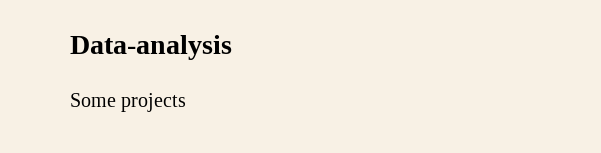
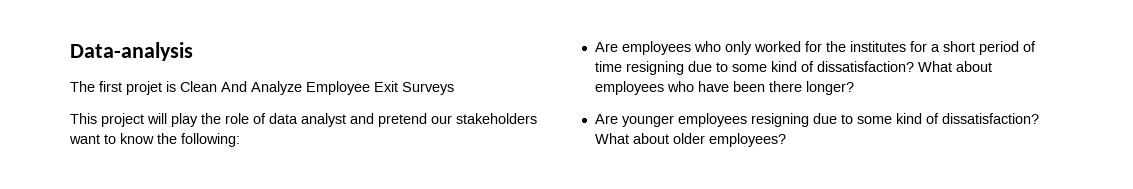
[70,93,187,112] Some projects -> [70,81,454,95] [70,113,537,127] [69,133,240,147] [594,41,1036,55] [594,61,992,75] [594,81,854,95] [594,113,1039,127] [594,133,786,147] The first projet is Clean And Analyze Employee Exit Surveys // This project will play the role of data analyst and pretend our stakeholders want to know the following: // Are employees who only worked for the institutes for a short period of time resigning due to some kind of dissatisfaction? What about employees who have been there longer? // Are younger employees resigning due to some kind of dissatisfaction? What about older employees?

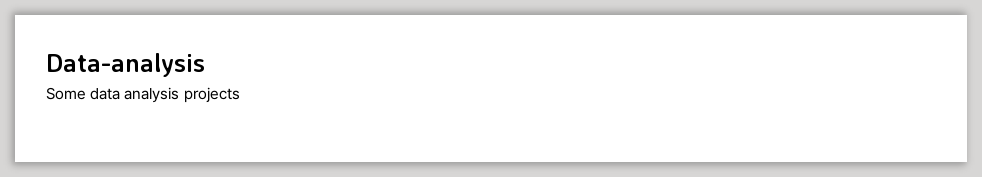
[70,81,454,95] [70,113,537,127] [69,133,240,147] [594,41,1036,55] [594,61,992,75] [594,81,854,95] [594,113,1039,127] [594,133,786,147] The first projet is Clean And Analyze Employee Exit Surveys // This project will play the role of data analyst and pretend our stakeholders want to know the following: // Are employees who only worked for the institutes for a short period of time resigning due to some kind of dissatisfaction? What about employees who have been there longer? // Are younger employees resigning due to some kind of dissatisfaction? What about older employees? -> [46,87,240,103] Some data analysis projects

